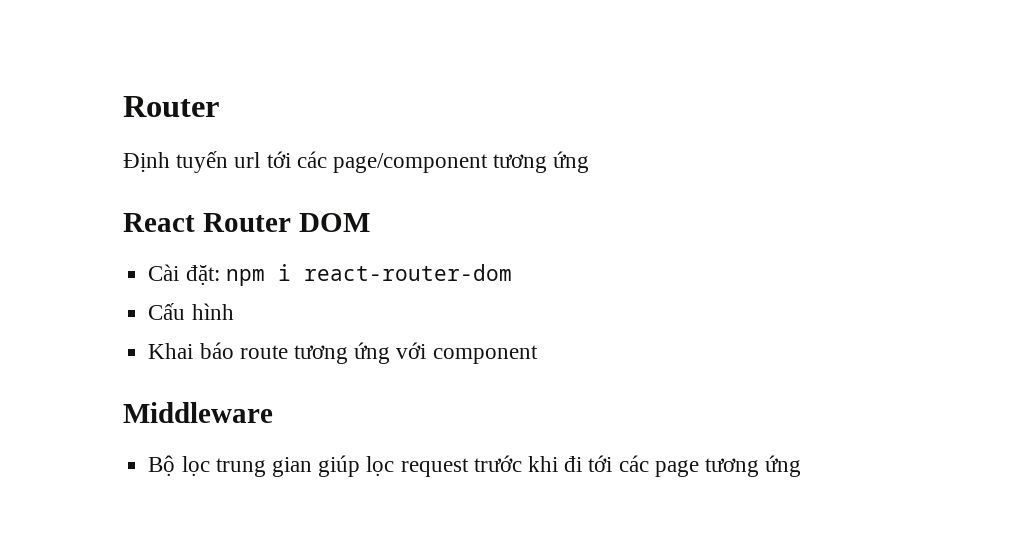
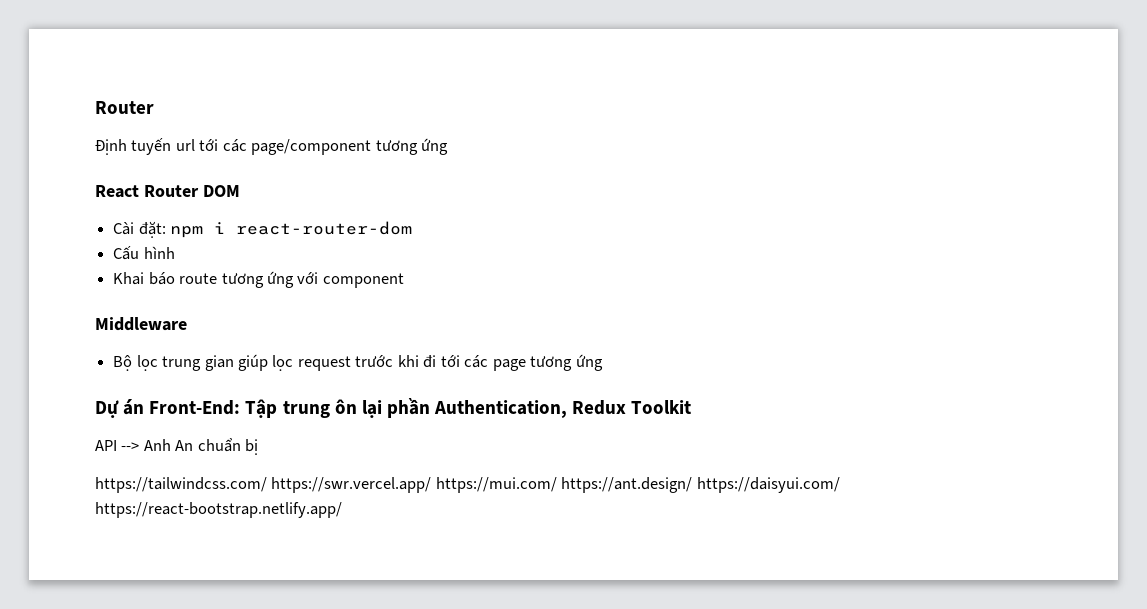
(802, 466) none -> [95,398,692,418] [95,438,259,455] [95,477,840,493] [95,502,342,518] // Dự án Front-End: Tập trung ôn lại phần Authentication, Redux Toolkit // API --> Anh An chuẩn bị // https://tailwindcss.com/ https://swr.vercel.app/ https://mui.com/ https://ant.design/ https://daisyui.com/ https://react-bootstrap.netlify.app/

